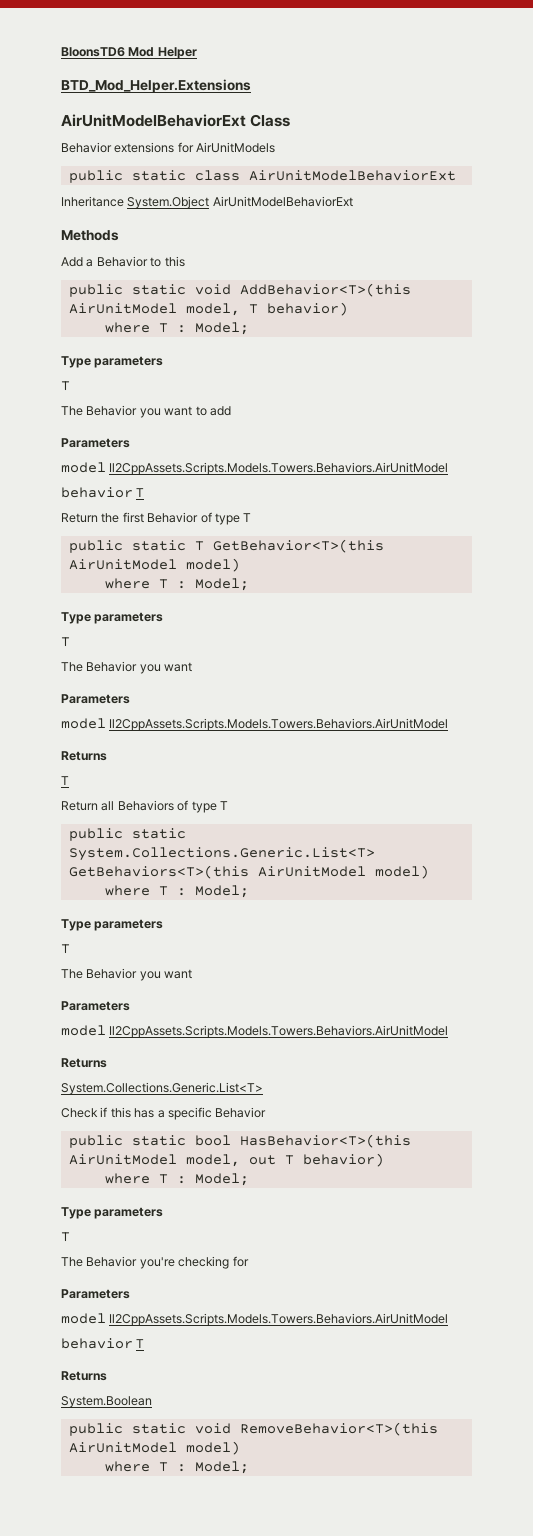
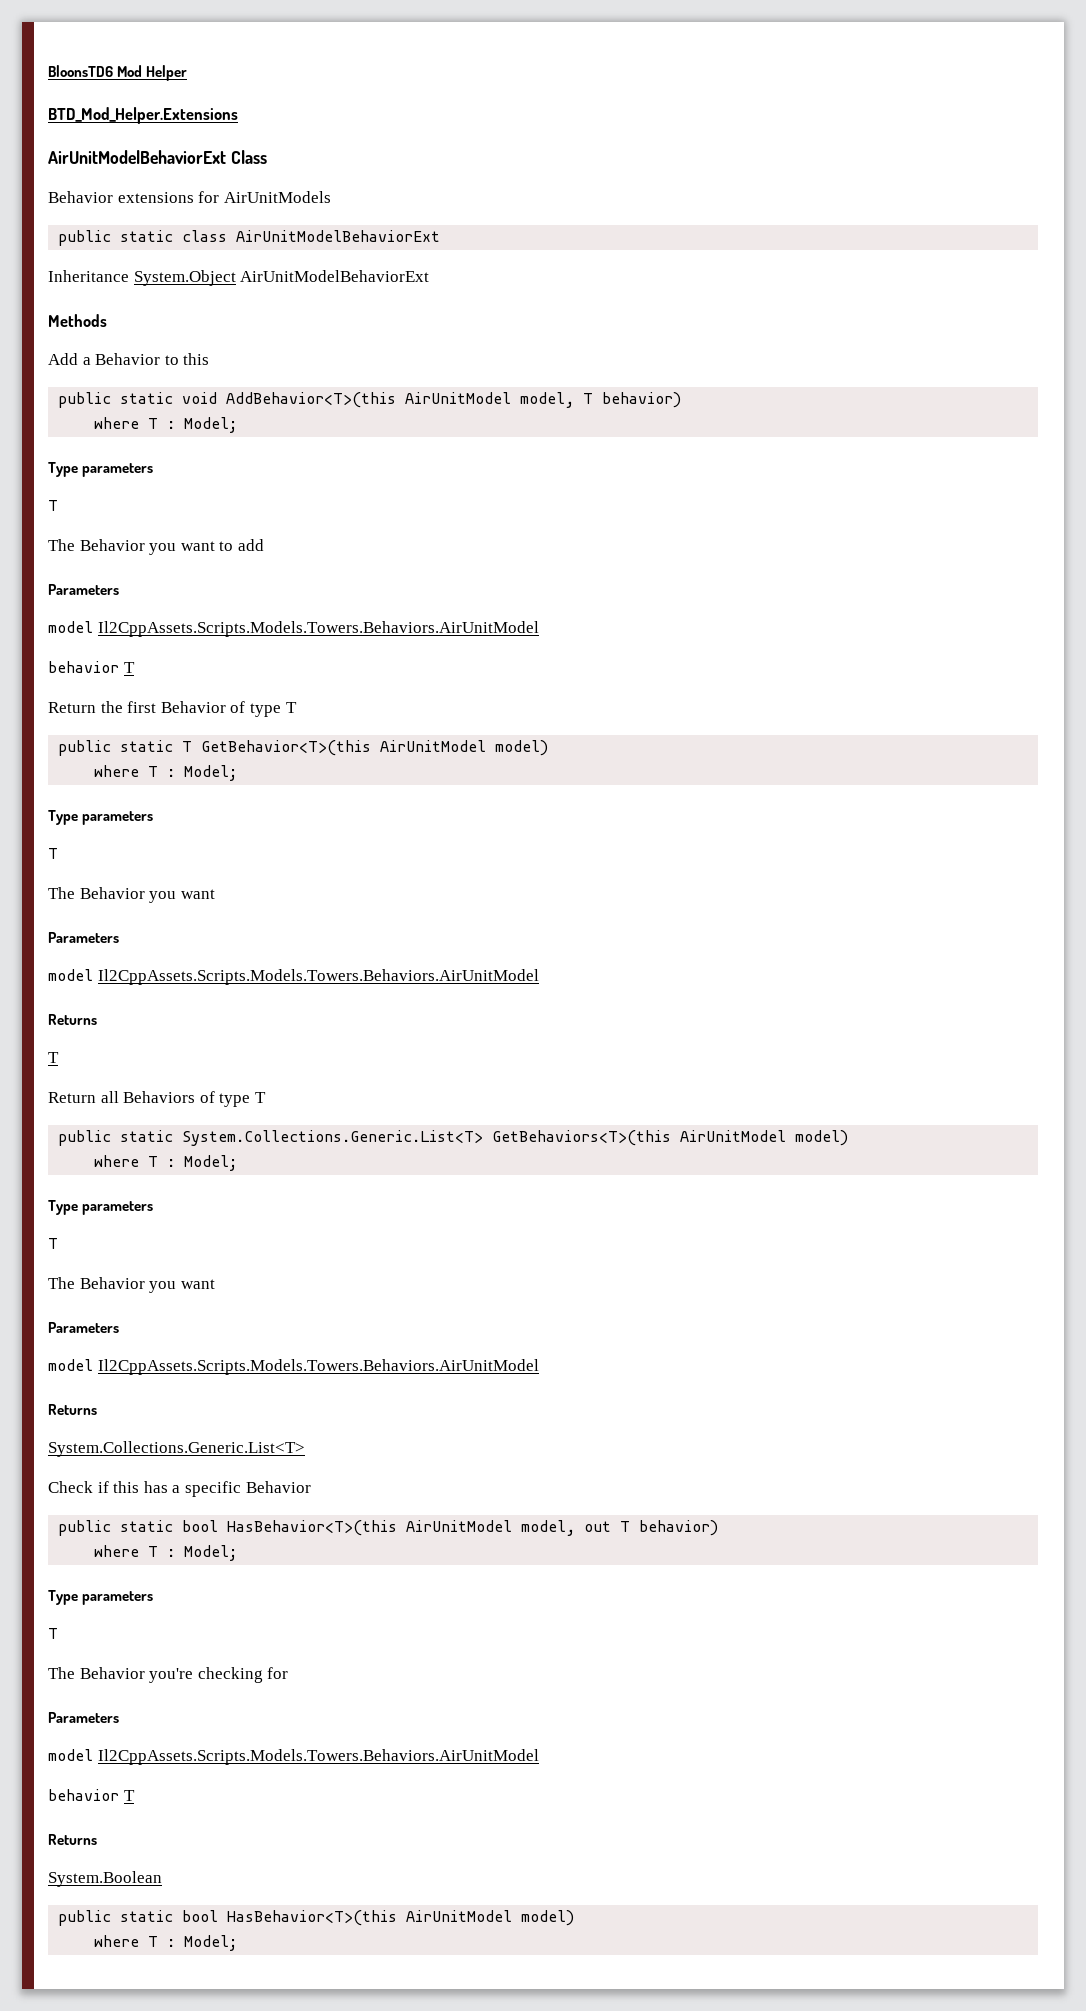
[194,1422,438,1436] void RemoveBehavior<T>(this -> [182,1910,398,1926] bool HasBehavior<T>(this

